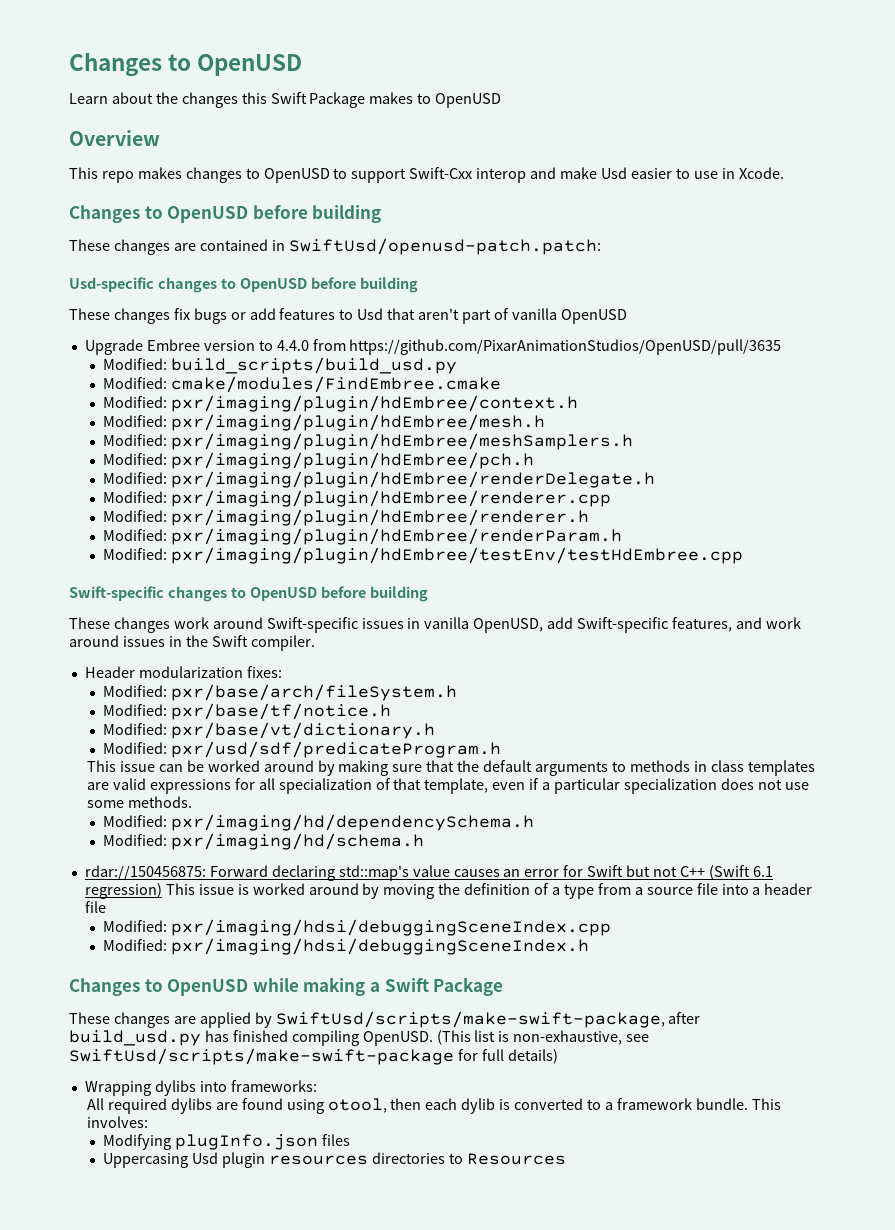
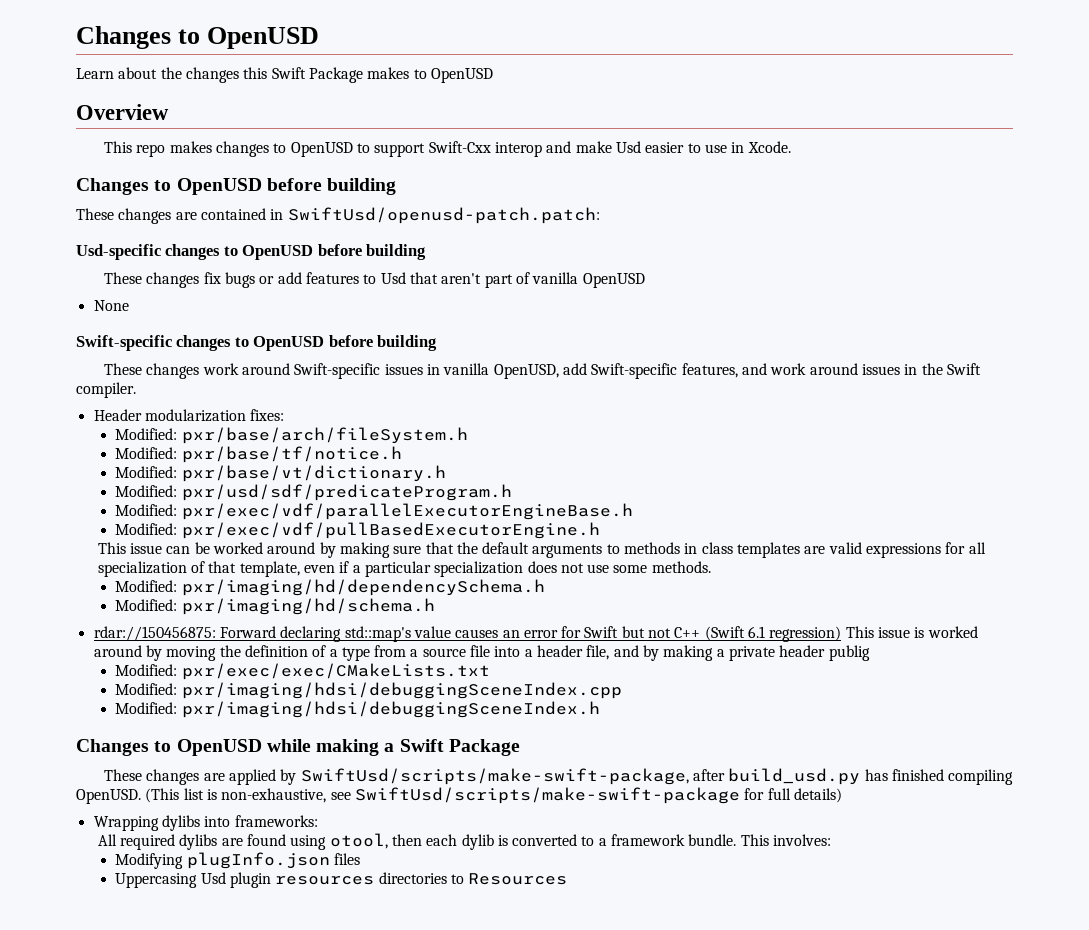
[84,339,782,355] [103,357,457,374] [103,376,501,393] [103,395,578,412] [103,414,545,431] [103,433,633,450] [103,452,534,469] [103,471,655,488] [103,490,611,507] [103,509,589,526] [103,528,622,545] [103,547,743,564] // Upgrade Embree version to 4.4.0 from https://github.com/PixarAnimationStudios/OpenUSD/pull/3635 // Modified: build_scripts/build_usd.py // Modified: cmake/modules/FindEmbree.cmake // Modified: pxr/imaging/plugin/hdEmbree/context.h // Modified: pxr/imaging/plugin/hdEmbree/mesh.h // Modified: pxr/imaging/plugin/hdEmbree/meshSamplers.h // Modified: pxr/imaging/plugin/hdEmbree/pch.h // Modified: pxr/imaging/plugin/hdEmbree/renderDelegate.h // Modified: pxr/imaging/plugin/hdEmbree/renderer.cpp // Modified: pxr/imaging/plugin/hdEmbree/renderer.h // Modified: pxr/imaging/plugin/hdEmbree/renderParam.h // Modified: pxr/imaging/plugin/hdEmbree/testEnv/testHdEmbree.cpp -> [93,300,129,311] // None
(501, 749) none -> [115,503,633,520] [115,522,600,539] // Modified: pxr/exec/vdf/parallelExecutorEngineBase.h // Modified: pxr/exec/vdf/pullBasedExecutorEngine.h
[84,901,106,913] file -> [586,645,870,661] [115,663,490,680] file, and by making a private header publig // Modified: pxr/exec/exec/CMakeLists.txt

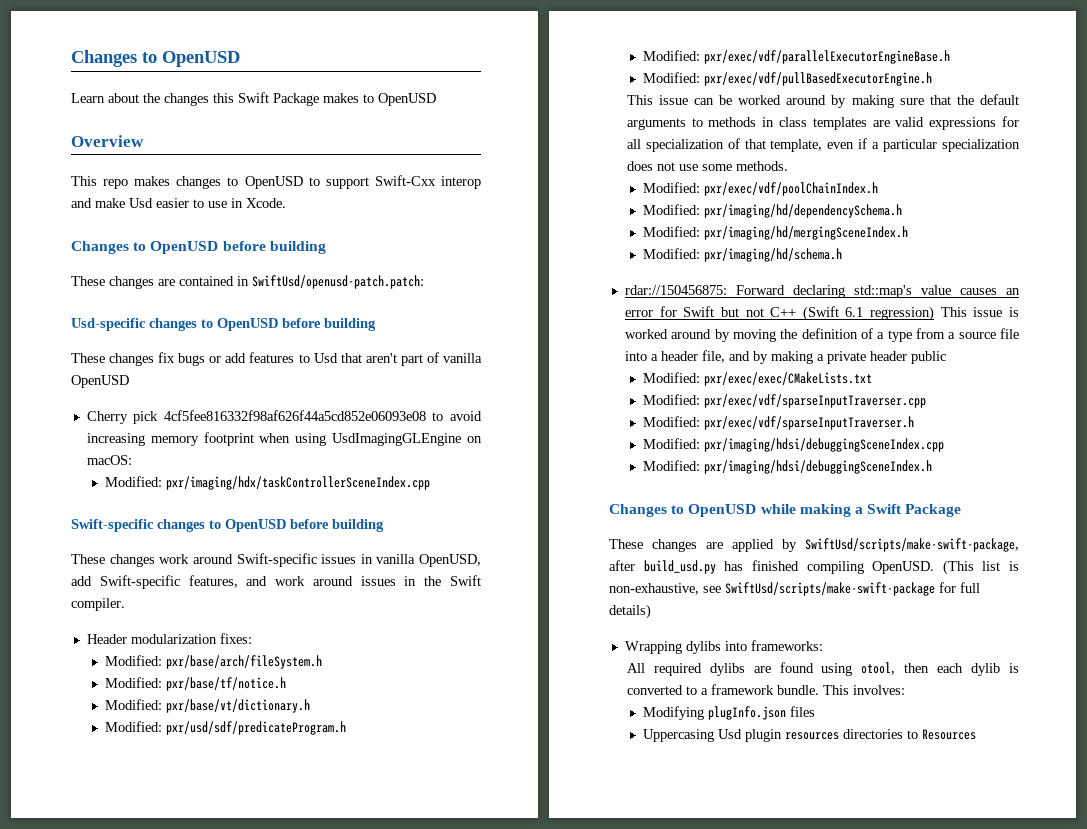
[93,300,129,311] // None -> [86,410,482,424] [86,432,482,446] [86,455,132,465] [104,476,430,490] // Cherry pick 4cf5fee816332f98af626f44a5cd852e06093e08 to avoid increasing memory footprint when using UsdImagingGLEngine on macOS: // Modified: pxr/imaging/hdx/taskControllerSceneIndex.cpp
(711, 567) none -> [642,182,878,196] // Modified: pxr/exec/vdf/poolChainIndex.h
(545, 587) none -> [642,226,908,240] // Modified: pxr/imaging/hd/mergingSceneIndex.h
[828,645,870,661] publig -> [910,351,946,364] public
(490, 671) none -> [642,394,926,408] [642,416,914,430] // Modified: pxr/exec/vdf/sparseInputTraverser.cpp // Modified: pxr/exec/vdf/sparseInputTraverser.h

